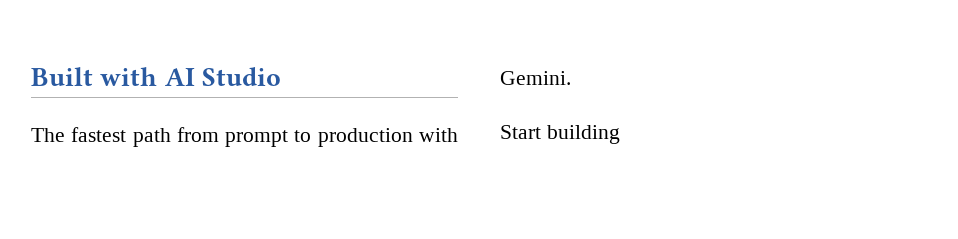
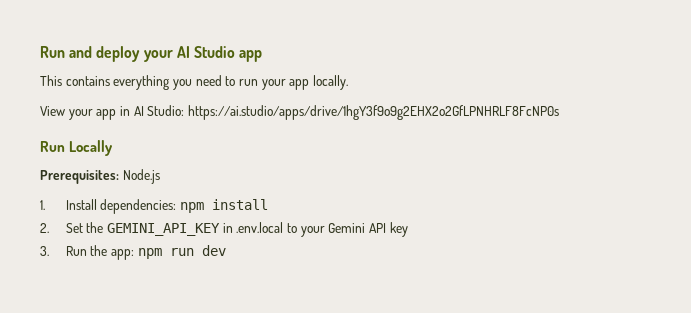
[31,67,281,86] [31,127,458,147] [500,71,571,85] [500,125,620,144] Built with AI Studio // The fastest path from prompt to production with Gemini. // Start building -> [40,46,263,62] [40,75,348,90] [40,105,559,120] [40,140,114,156] [40,169,160,184] [40,199,268,214] [40,222,408,237] [40,245,226,260] Run and deploy your AI Studio app // This contains everything you need to run your app locally. // View your app in AI Studio: https://ai.studio/apps/drive/1hgY3f9o9g2EHX2o2GfLPNHRLF8FcNP0s // Run Locally // Prerequisites: Node.js // 1. Install dependencies: npm install // 2. Set the GEMINI_API_KEY in .env.local to your Gemini API key // 3. Run the app: npm run dev

